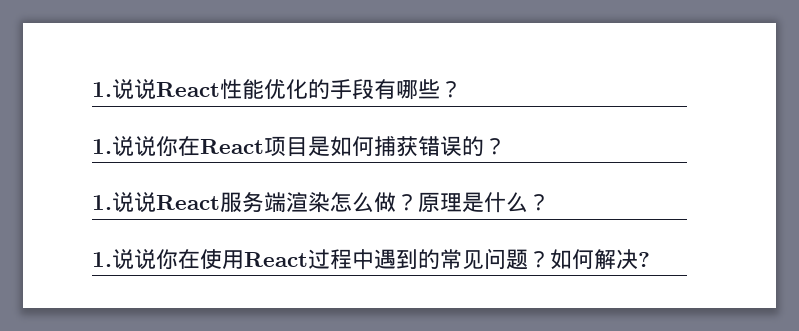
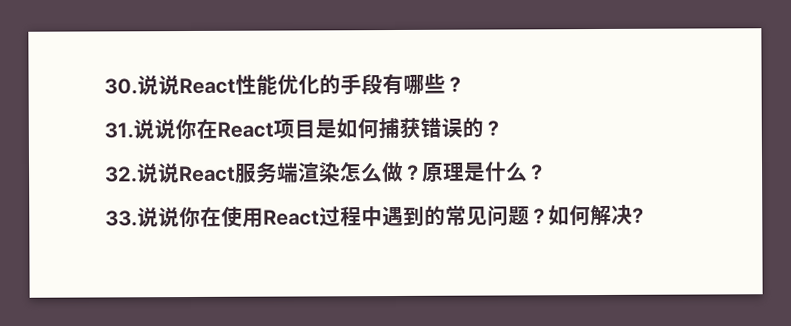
[92,82,112,97] 1. -> [104,78,138,95] 30.
[92,139,112,154] 1. -> [104,122,134,139] 31.
[92,195,112,210] 1. -> [105,166,138,183] 32.
[92,252,112,267] 1. -> [105,210,138,227] 33.

